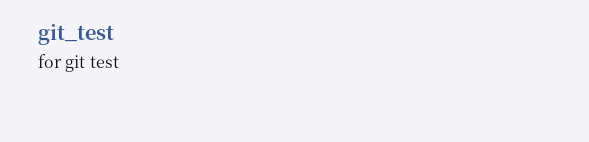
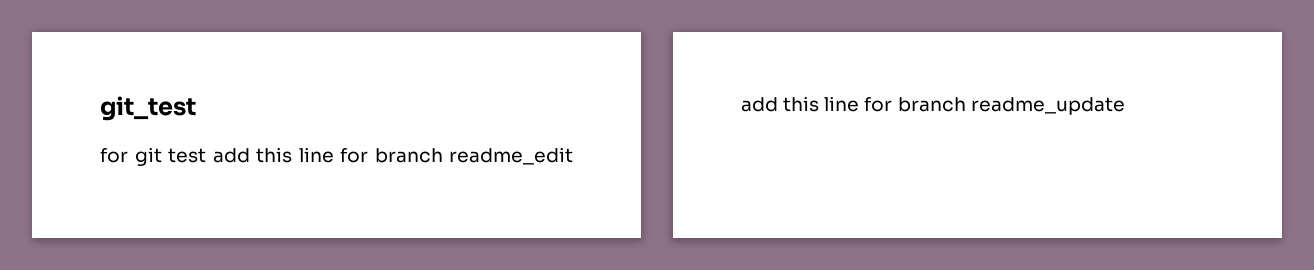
(119, 62) none -> [212,147,573,165] [741,96,1125,115] add this line for branch readme_edit add this line for branch readme_update

